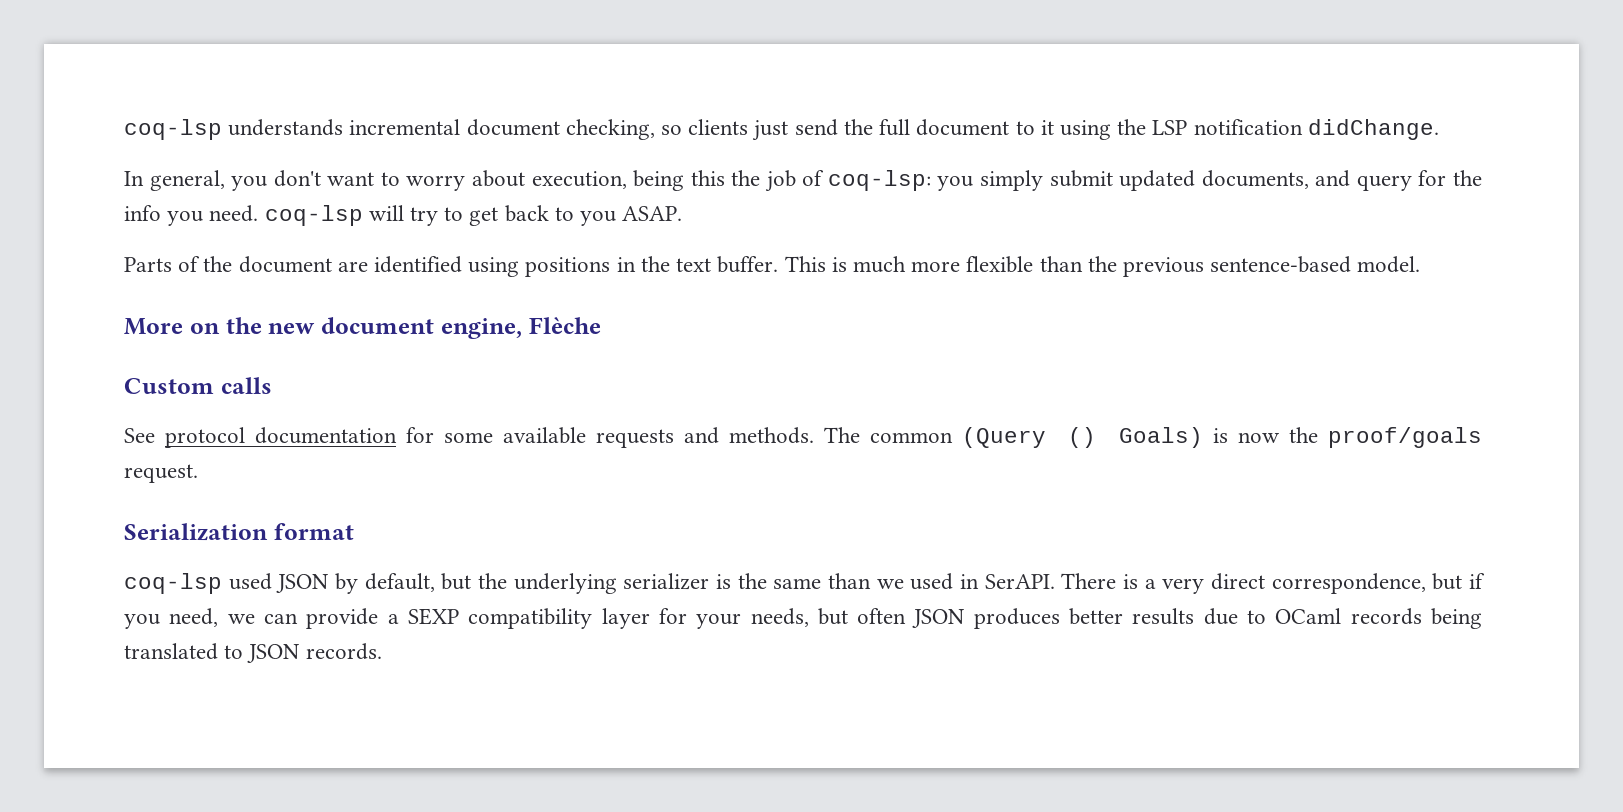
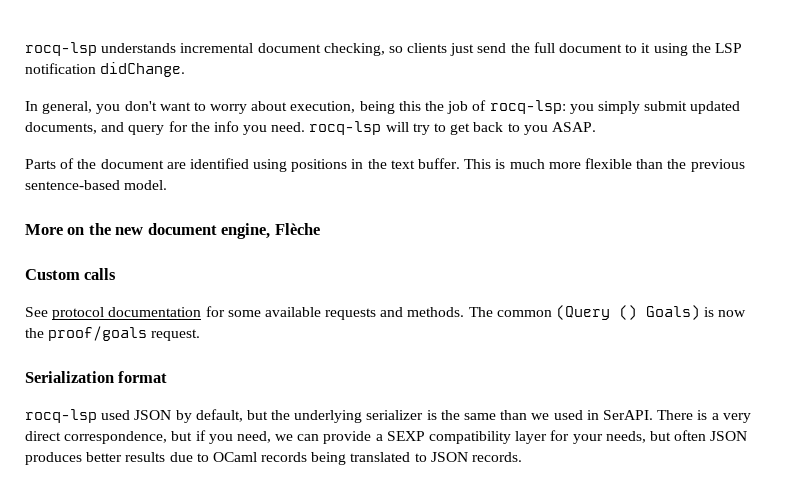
[124,119,222,140] coq-lsp -> [25,42,97,56] rocq-lsp
[827,170,931,191] coq-lsp: -> [489,100,566,114] rocq-lsp:
[264,205,363,226] coq-lsp -> [309,121,382,135] rocq-lsp
[124,573,222,594] coq-lsp -> [25,409,97,423] rocq-lsp

